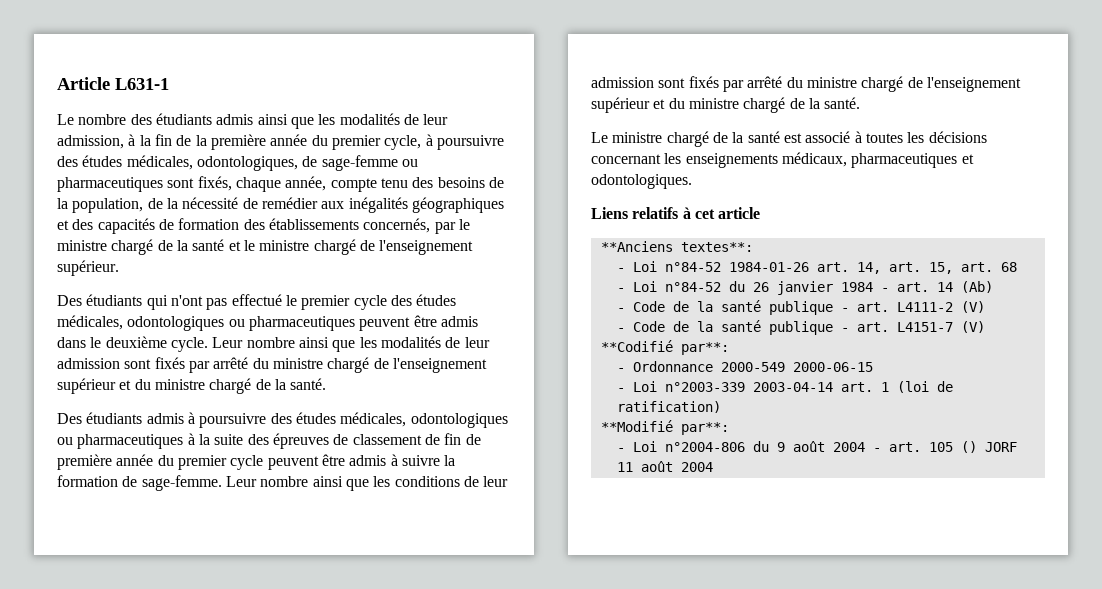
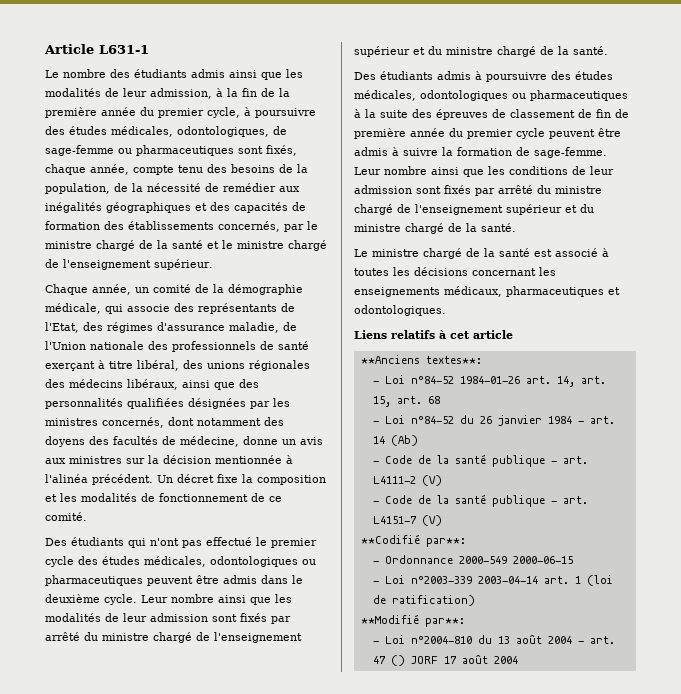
(119, 268) none -> [45,284,303,295] [45,303,295,314] [45,322,297,333] [45,341,309,352] [45,360,310,371] [45,379,259,390] [45,398,290,409] [45,417,284,428] [45,436,323,447] [45,455,293,464] [45,474,326,485] [45,493,282,502] [45,512,87,521] // Chaque année, un comité de la démographie médicale, qui associe des représentants de l'Etat, des régimes d'assurance maladie, de l'Union nationale des professionnels de santé exerçant à titre libéral, des unions régionales des médecins libéraux, ainsi que des personnalités qualifiées désignées par les ministres concernés, dont notamment des doyens des facultés de médecine, donne un avis aux ministres sur la décision mentionnée à l'alinéa précédent. Un décret fixe la composition et les modalités de fonctionnement de ce comité.
[664,441,785,452] n°2004-806 du 9 -> [410,635,510,644] n°2004-810 du 13
[928,442,953,452] 105 -> [372,656,386,664] 47
[616,462,633,472] 11 -> [443,656,457,664] 17

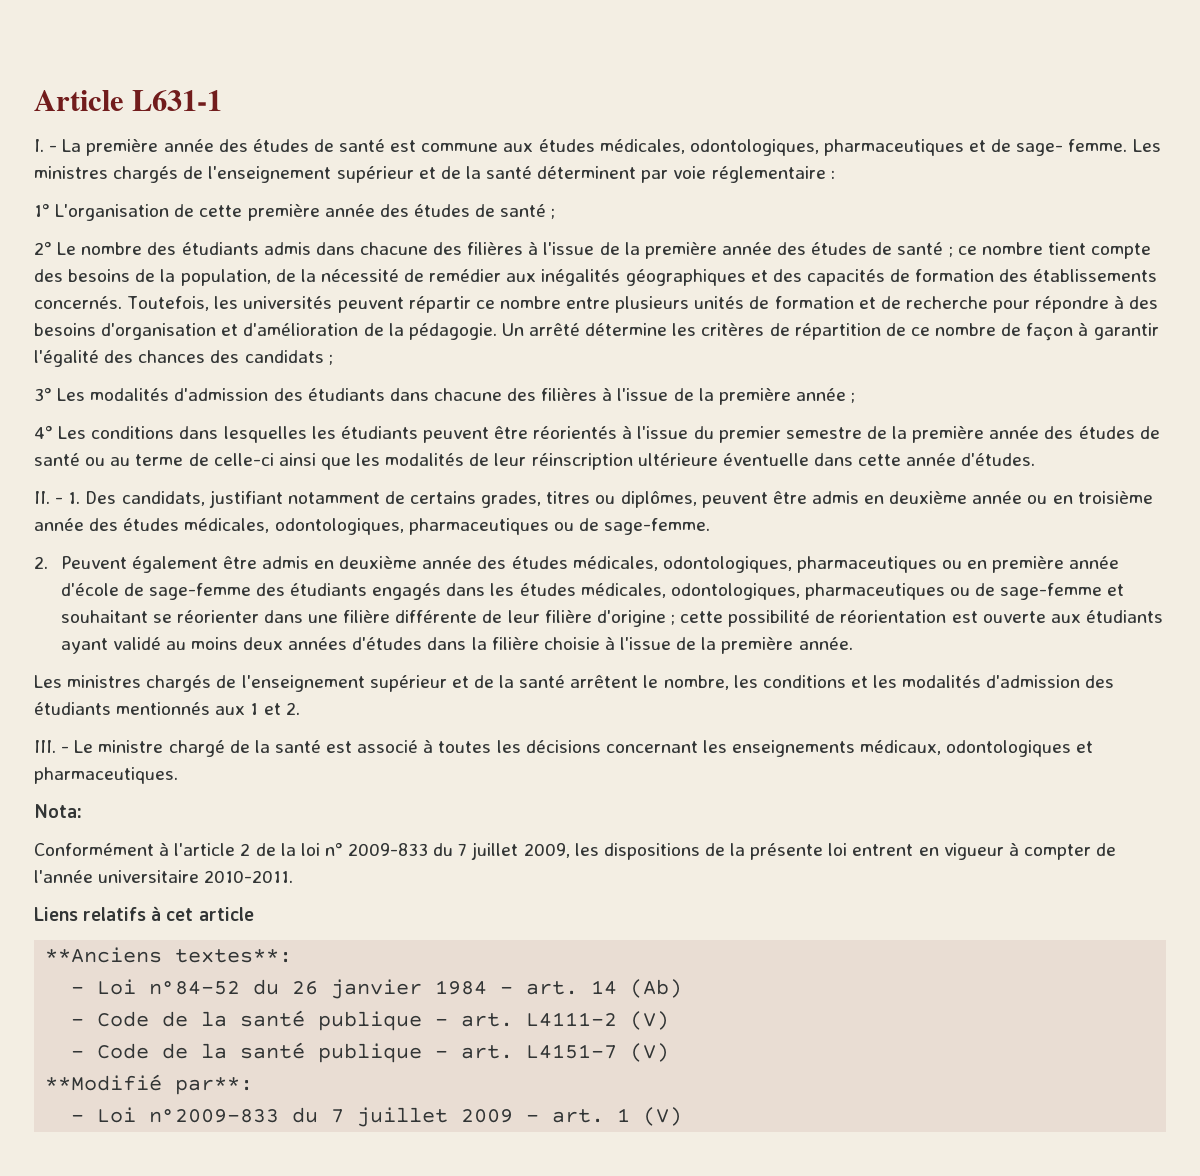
(149, 49) none -> [34,139,1161,156] [34,166,835,183] [34,203,556,221] [34,241,52,255] I. - La première année des études de santé est commune aux études médicales, odontologiques, pharmaceutiques et de sage- femme. Les ministres chargés de l'enseignement supérieur et de la santé déterminent par voie réglementaire : // 1° L'organisation de cette première année des études de santé ; // 2°
[229,69,303,80] [45,88,290,99] [45,107,316,118] [45,126,287,137] [45,145,297,156] [45,164,203,175] ainsi que les modalités de leur admission, à la fin de la première année du premier cycle, à poursuivre des études médicales, odontologiques, de sage-femme ou pharmaceutiques sont fixés, chaque année, compte tenu -> [315,241,1152,259] dans chacune des filières à l'issue de la première année des études de santé ; ce nombre tient compte
[218,221,318,232] [45,240,327,251] [45,259,213,270] [45,284,303,295] [45,303,295,314] [45,322,297,333] [45,341,309,352] [45,360,310,371] [45,379,259,390] [45,398,290,409] [45,417,284,428] [45,436,323,447] [45,455,293,464] [45,474,326,485] [45,493,282,502] [45,512,87,521] [45,537,317,548] [45,556,316,567] [45,575,303,586] [45,594,292,605] [45,613,291,624] [45,632,302,643] [354,46,608,57] [354,71,613,82] [354,90,628,101] [354,109,629,120] [354,128,621,139] [354,147,607,158] [354,166,614,177] [354,185,602,196] [354,204,594,215] [354,223,516,234] concernés, par le ministre chargé de la santé et le ministre chargé de l'enseignement supérieur. // Chaque année, un comité de la démographie médicale, qui associe des représentants de l'Etat, des régimes d'assurance maladie, de l'Union nationale des professionnels de santé exerçant à titre libéral, des unions régionales des médecins libéraux, ainsi que des personnalités qualifiées désignées par les ministres concernés, dont notamment des doyens des facultés de médecine, donne un avis aux ministres sur la décision mentionnée à l'alinéa précédent. Un décret fixe la composition et les modalités de fonctionnement de ce comité. // Des étudiants qui n'ont pas effectué le premier cycle des études médicales, odontologiques ou pharmaceutiques peuvent être admis dans le deuxième cycle. Leur nombre ainsi que les modalités de leur admission sont fixés par arrêté du ministre chargé de l'enseignement supérieur et du ministre chargé de la santé. // Des étudiants admis à poursuivre des études médicales, odontologiques ou pharmaceutiques à la suite des épreuves de classement de fin de première année du premier cycle peuvent être admis à suivre la formation de sage-femme. Leur nombre ainsi que les conditions de leur admission sont fixés par arrêté du ministre chargé de l'enseignement supérieur et du ministre chargé de la santé. // -> [34,295,1159,313] [34,322,1159,341] [34,350,333,367] [34,387,856,405] [34,425,1160,443] [34,453,1036,470] [34,490,1153,508] [34,518,711,535] [34,556,1120,573] [60,583,1125,600] [60,610,1163,627] [60,636,853,654] [34,675,1115,692] [34,702,300,715] [34,740,70,753] concernés. Toutefois, les universités peuvent répartir ce nombre entre plusieurs unités de formation et de recherche pour répondre à des besoins d'organisation et d'amélioration de la pédagogie. Un arrêté détermine les critères de répartition de ce nombre de façon à garantir l'égalité des chances des candidats ; // 3° Les modalités d'admission des étudiants dans chacune des filières à l'issue de la première année ; // 4° Les conditions dans lesquelles les étudiants peuvent être réorientés à l'issue du premier semestre de la première année des études de santé ou au terme de celle-ci ainsi que les modalités de leur réinscription ultérieure éventuelle dans cette année d'études. // II. - 1. Des candidats, justifiant notamment de certains grades, titres ou diplômes, peuvent être admis en deuxième année ou en troisième année des études médicales, odontologiques, pharmaceutiques ou de sage-femme. // 2. Peuvent également être admis en deuxième année des études médicales, odontologiques, pharmaceutiques ou en première année d'école de sage-femme des étudiants engagés dans les études médicales, odontologiques, pharmaceutiques ou de sage-femme et souhaitant se réorienter dans une filière différente de leur filière d'origine ; cette possibilité de réorientation est ouverte aux étudiants ayant validé au moins deux années d'études dans la filière choisie à l'issue de la première année. // Les ministres chargés de l'enseignement supérieur et de la santé arrêtent le nombre, les conditions et les modalités d'admission des étudiants mentionnés aux 1 et 2. // III. -
[506,286,620,297] [354,305,446,316] pharmaceutiques et odontologiques. -> [946,740,1094,757] [34,767,178,784] [34,804,82,818] [34,842,1117,860] [34,870,294,883] odontologiques et pharmaceutiques. // Nota: // Conformément à l'article 2 de la loi n° 2009-833 du 7 juillet 2009, les dispositions de la présente loi entrent en vigueur à compter de l'année universitaire 2010-2011.
[372,375,606,387] [372,396,440,407] // - Loi n°84-52 1984-01-26 art. 14, art. 15, art. 68 -> (293, 956) none
[360,534,466,547] [372,555,573,564] [372,575,613,586] [372,595,475,606] [360,614,465,627] [372,634,615,644] [372,654,518,666] **Codifié par**: // - Ordonnance 2000-549 2000-06-15 // - Loi n°2003-339 2003-04-14 art. 1 (loi de ratification) // **Modifié par**: // - Loi n°2004-810 du 13 août 2004 - art. 47 () JORF 17 août 2004 -> [45,1074,254,1095] [71,1107,683,1127] **Modifié par**: // - Loi n°2009-833 du 7 juillet 2009 - art. 1 (V)

